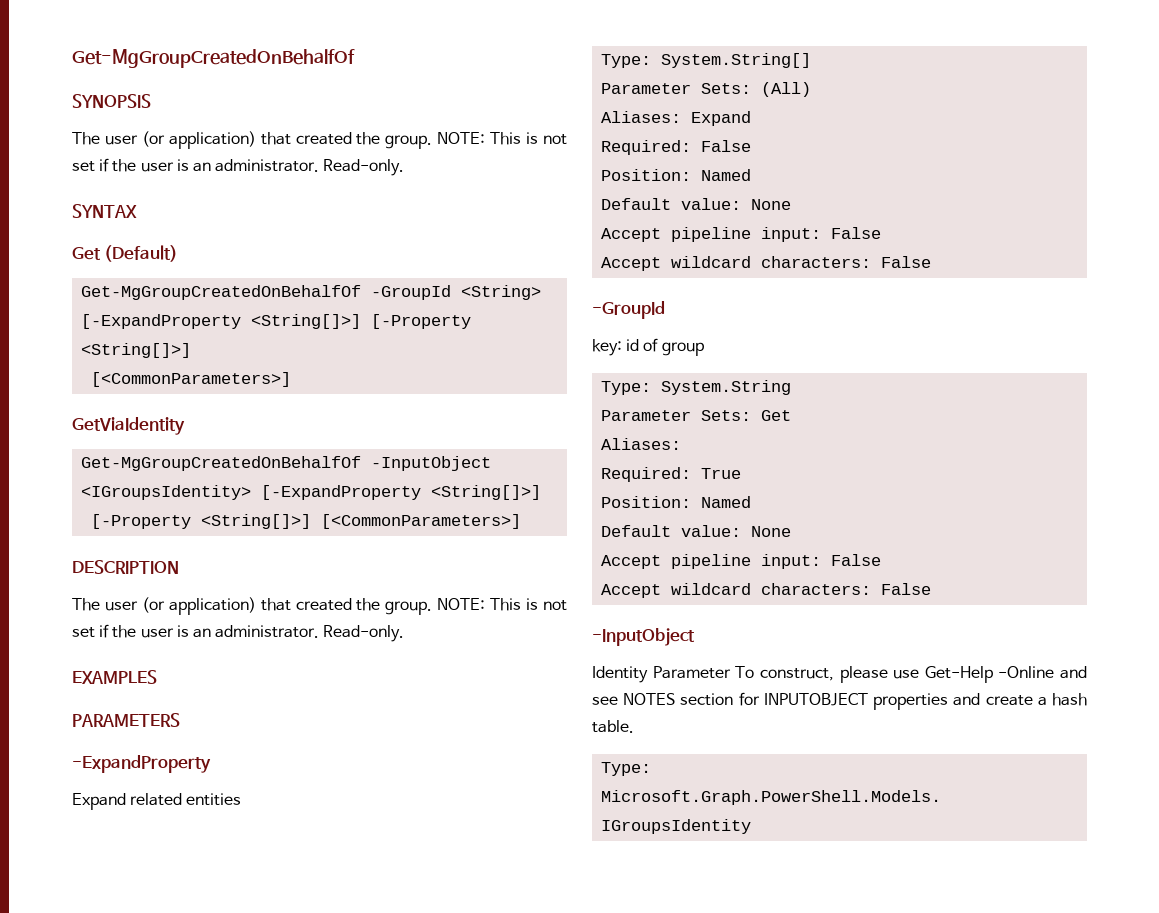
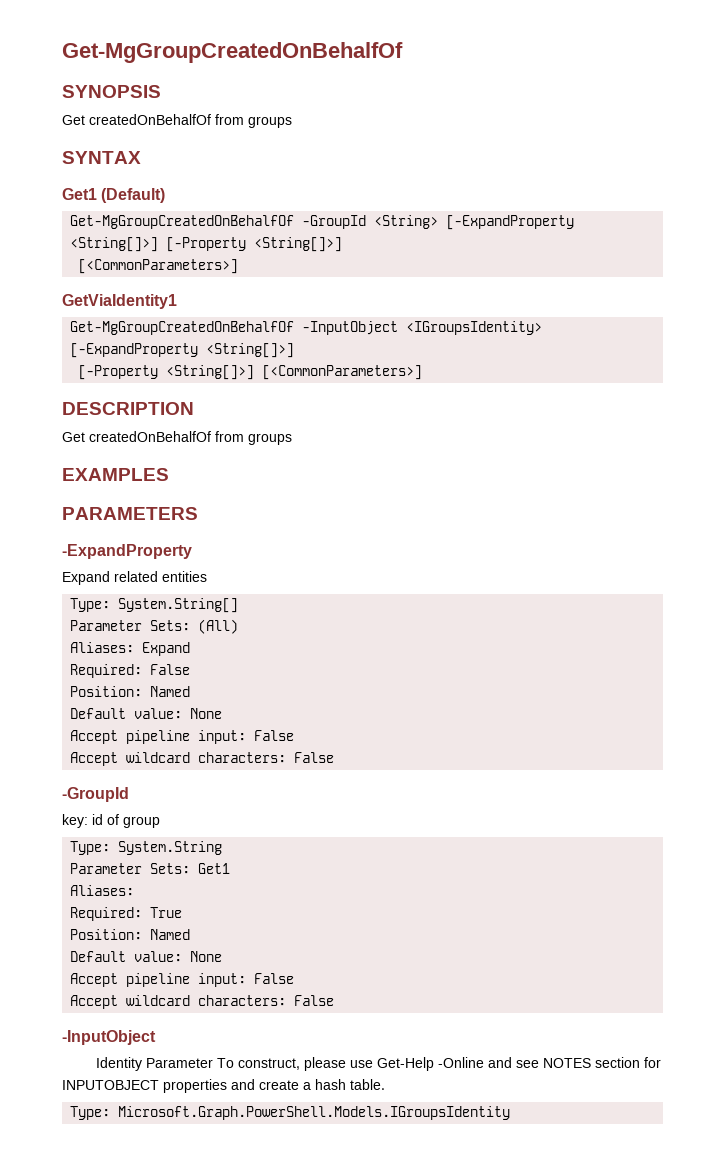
[72,131,568,149] [72,158,405,176] The user (or application) that created the group. NOTE: This is not set if the user is an administrator. Read-only. -> [62,114,292,128] Get createdOnBehalfOf from groups
[72,247,101,260] Get -> [62,188,97,200] Get1
[72,417,185,435] GetViaIdentity -> [62,294,177,309] GetViaIdentity1
[72,597,568,615] [72,624,405,642] The user (or application) that created the group. NOTE: This is not set if the user is an administrator. Read-only. -> [62,431,292,445] Get createdOnBehalfOf from groups
[761,410,792,421] Get -> [198,863,231,874] Get1

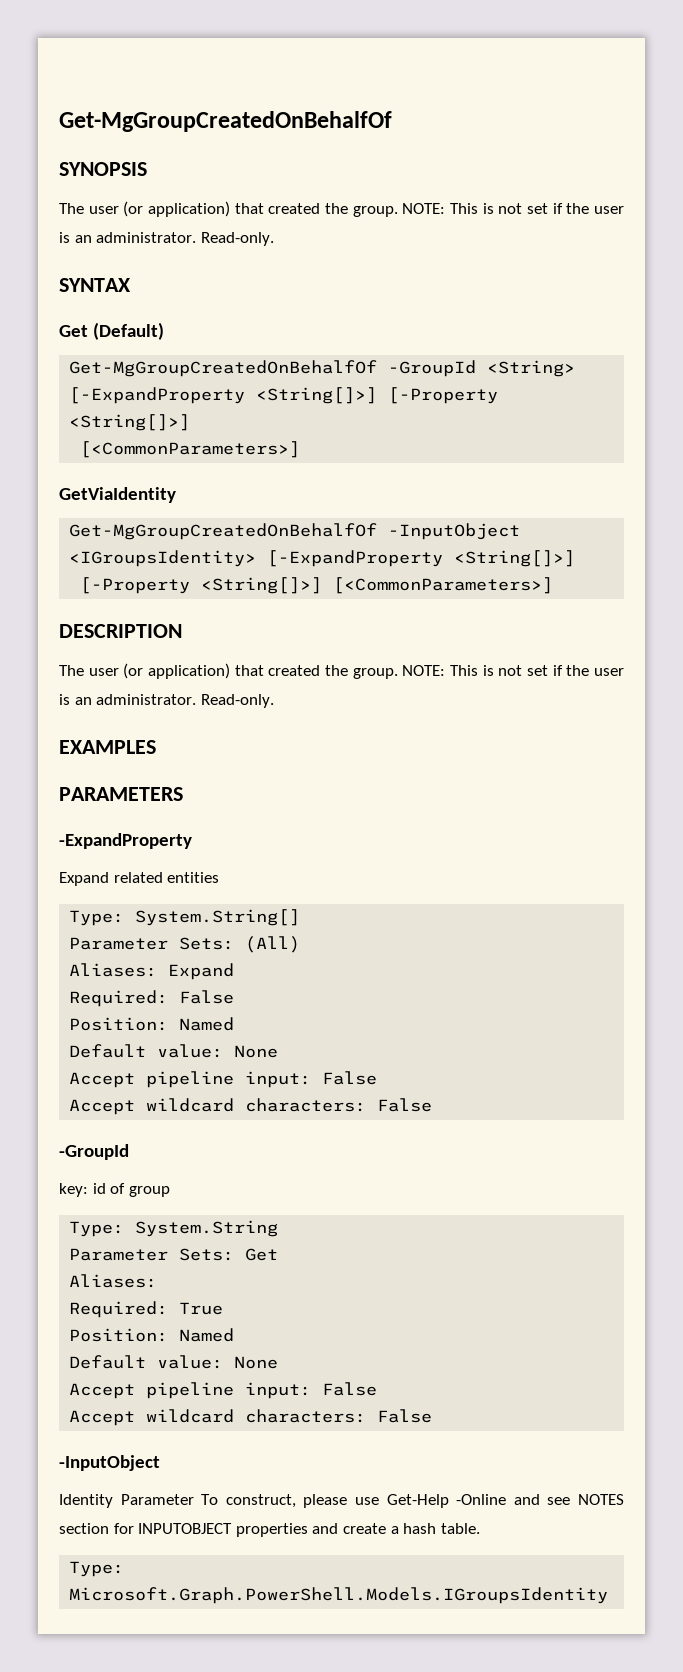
[62,114,292,128] Get createdOnBehalfOf from groups -> [59,201,625,217] [59,232,274,246] The user (or application) that created the group. NOTE: This is not set if the user is an administrator. Read-only.
[62,188,97,200] Get1 -> [59,325,88,337] Get
[62,294,177,309] GetViaIdentity1 -> [59,487,176,503] GetViaIdentity
[62,431,292,445] Get createdOnBehalfOf from groups -> [59,663,625,679] [59,694,274,708] The user (or application) that created the group. NOTE: This is not set if the user is an administrator. Read-only.
[198,863,231,874] Get1 -> [245,1248,279,1261] Get

